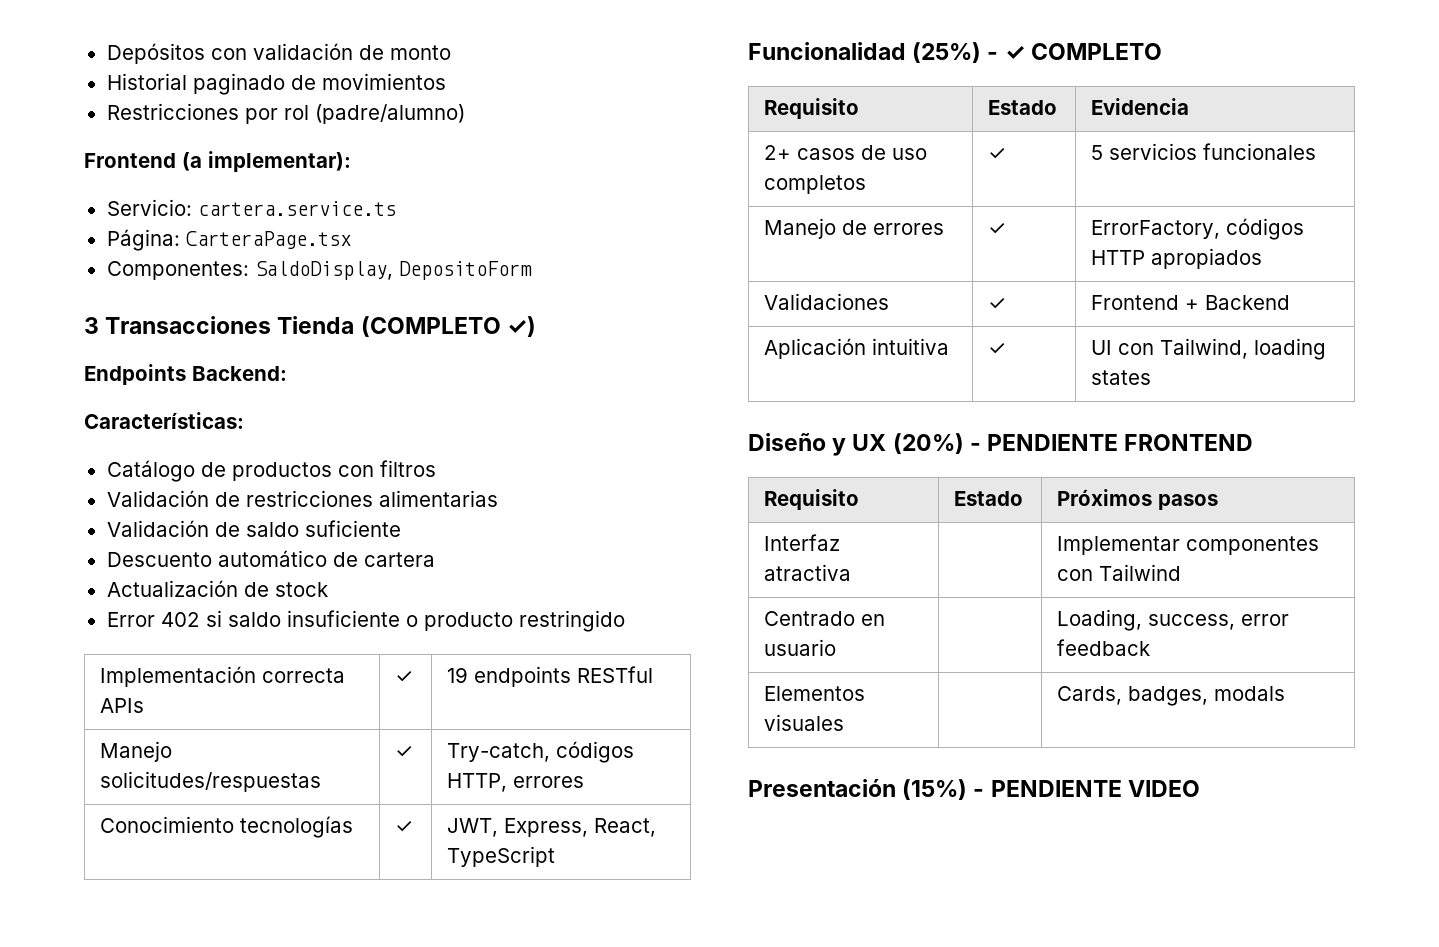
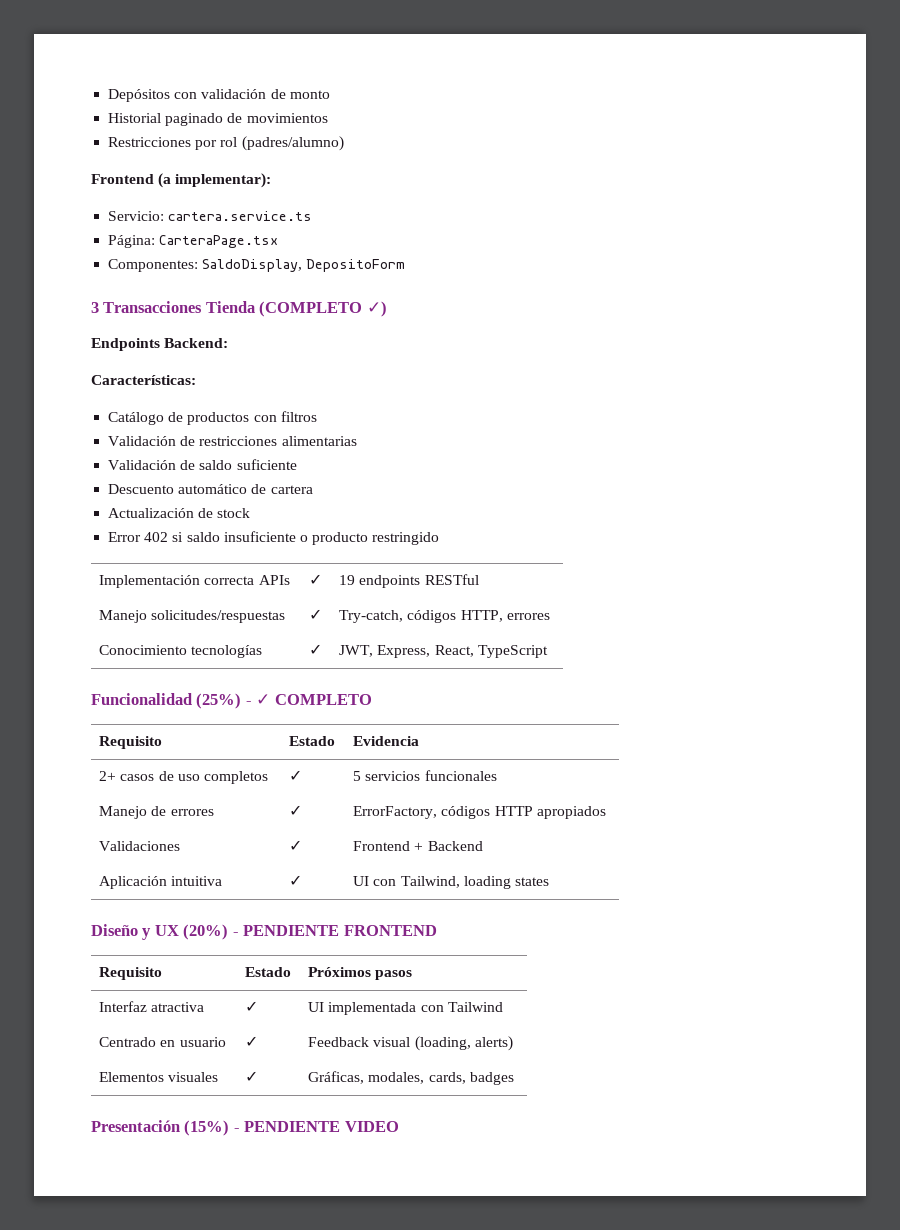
[314,104,465,124] (padre/alumno) -> [241,136,344,151] (padres/alumno)
[1057,536,1320,555] | Implementar componentes -> [245,1001,259,1012] [308,1002,417,1015] ✓ | UI implementada
[1057,609,1290,631] [1057,639,1151,656] [764,686,866,701] [764,714,845,731] [1057,686,1286,706] | Loading, success, error feedback // Elementos visuales | | Cards, badges, modals -> [245,1036,259,1047] [308,1036,513,1051] [99,1072,219,1082] [245,1071,259,1082] [308,1071,514,1085] ✓ | Feedback visual (loading, alerts) // Elementos visuales | ✓ | Gráficas, modales, cards, badges

